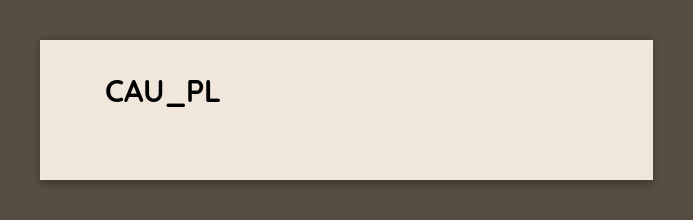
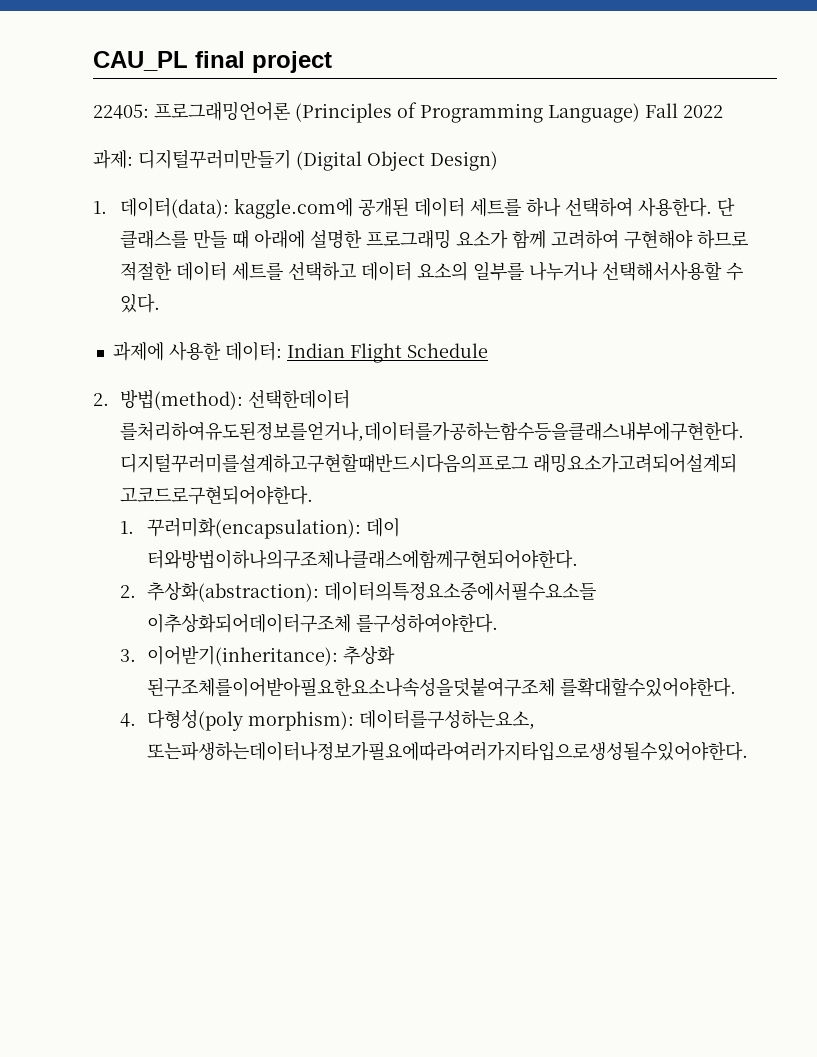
(221, 93) none -> [195,51,332,73] [93,101,723,123] [93,149,498,171] [93,197,735,219] [119,229,748,249] [119,261,743,281] [119,293,160,313] [112,341,488,363] [93,389,350,410] [119,421,744,442] [119,453,737,473] [119,485,313,505] [119,518,400,539] [146,549,578,569] [119,581,596,602] [146,613,498,633] [119,646,395,666] [146,677,736,697] [119,709,535,731] [146,741,748,761] final project // 22405: 프로그래밍언어론 (Principles of Programming Language) Fall 2022 // 과제: 디지털꾸러미만들기 (Digital Object Design) // 1. 데이터(data): kaggle.com에 공개된 데이터 세트를 하나 선택하여 사용한다. 단 클래스를 만들 때 아래에 설명한 프로그래밍 요소가 함께 고려하여 구현해야 하므로 적절한 데이터 세트를 선택하고 데이터 요소의 일부를 나누거나 선택해서사용할 수 있다. // 과제에 사용한 데이터: Indian Flight Schedule // 2. 방법(method): 선택한데이터 를처리하여유도된정보를얻거나,데이터를가공하는함수등을클래스내부에구현한다. 디지털꾸러미를설계하고구현할때반드시다음의프로그 래밍요소가고려되어설계되 고코드로구현되어야한다. // 1. 꾸러미화(encapsulation): 데이 터와방법이하나의구조체나클래스에함께구현되어야한다. // 2. 추상화(abstraction): 데이터의특정요소중에서필수요소들 이추상화되어데이터구조체 를구성하여야한다. // 3. 이어받기(inheritance): 추상화 된구조체를이어받아필요한요소나속성을덧붙여구조체 를확대할수있어야한다. // 4. 다형성(poly morphism): 데이터를구성하는요소, 또는파생하는데이터나정보가필요에따라여러가지타입으로생성될수있어야한다.

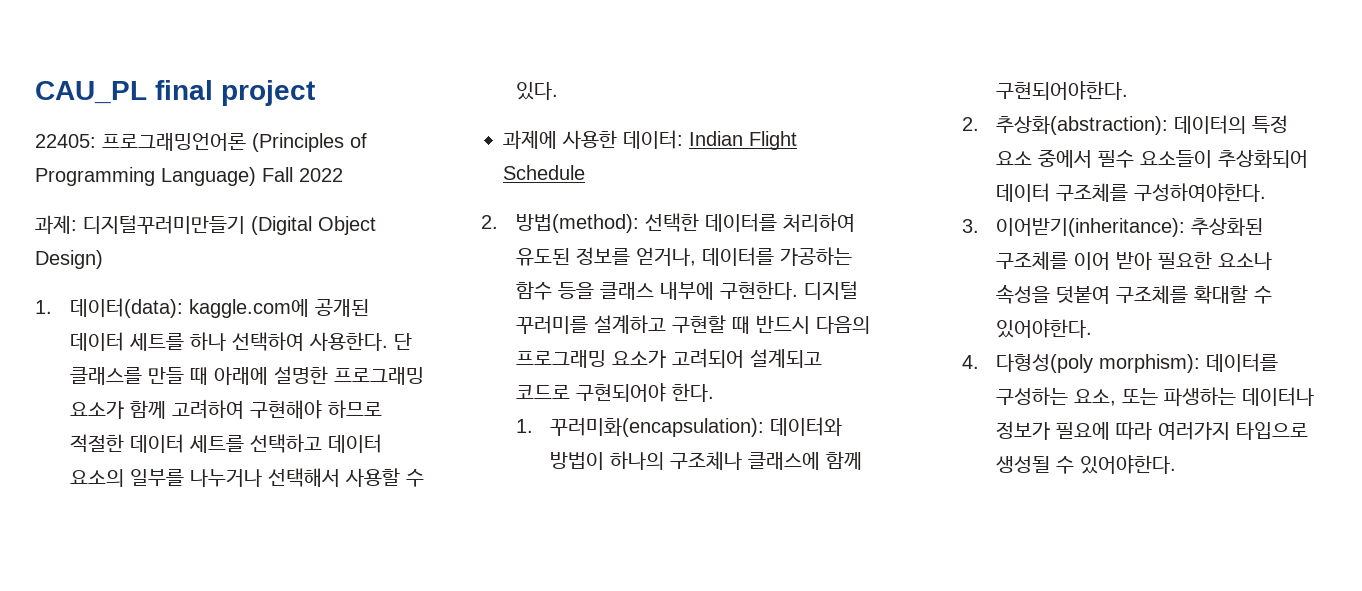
[601,262,722,281] 선택해서사용할 -> [267,468,400,487] 선택해서 사용할
[247,389,350,409] [119,421,744,442] [119,453,737,473] [119,485,313,505] [119,518,400,539] [146,549,578,569] [119,581,596,602] [146,613,498,633] [119,646,395,666] [146,677,736,697] [119,709,535,731] [146,741,748,761] 선택한데이터 를처리하여유도된정보를얻거나,데이터를가공하는함수등을클래스내부에구현한다. 디지털꾸러미를설계하고구현할때반드시다음의프로그 래밍요소가고려되어설계되 고코드로구현되어야한다. // 1. 꾸러미화(encapsulation): 데이 터와방법이하나의구조체나클래스에함께구현되어야한다. // 2. 추상화(abstraction): 데이터의특정요소중에서필수요소들 이추상화되어데이터구조체 를구성하여야한다. // 3. 이어받기(inheritance): 추상화 된구조체를이어받아필요한요소나속성을덧붙여구조체 를확대할수있어야한다. // 4. 다형성(poly morphism): 데이터를구성하는요소, 또는파생하는데이터나정보가필요에따라여러가지타입으로생성될수있어야한다. -> [644,213,855,232] [515,247,852,266] [515,281,858,300] [515,315,870,334] [515,348,822,368] [515,383,714,402] [515,417,843,437] [550,451,863,470] [996,81,1129,100] [961,115,1289,135] [996,149,1309,168] [996,183,1267,202] [961,218,1264,237] [996,251,1273,270] [996,284,1273,304] [996,319,1093,338] [961,353,1279,373] [996,387,1315,407] [996,421,1309,440] [996,455,1177,474] 선택한 데이터를 처리하여 유도된 정보를 얻거나, 데이터를 가공하는 함수 등을 클래스 내부에 구현한다. 디지털 꾸러미를 설계하고 구현할 때 반드시 다음의 프로그래밍 요소가 고려되어 설계되고 코드로 구현되어야 한다. // 1. 꾸러미화(encapsulation): 데이터와 방법이 하나의 구조체나 클래스에 함께 구현되어야한다. // 2. 추상화(abstraction): 데이터의 특정 요소 중에서 필수 요소들이 추상화되어 데이터 구조체를 구성하여야한다. // 3. 이어받기(inheritance): 추상화된 구조체를 이어 받아 필요한 요소나 속성을 덧붙여 구조체를 확대할 수 있어야한다. // 4. 다형성(poly morphism): 데이터를 구성하는 요소, 또는 파생하는 데이터나 정보가 필요에 따라 여러가지 타입으로 생성될 수 있어야한다.

